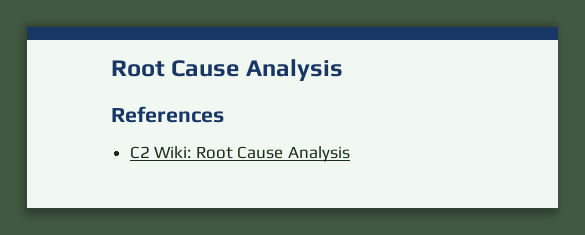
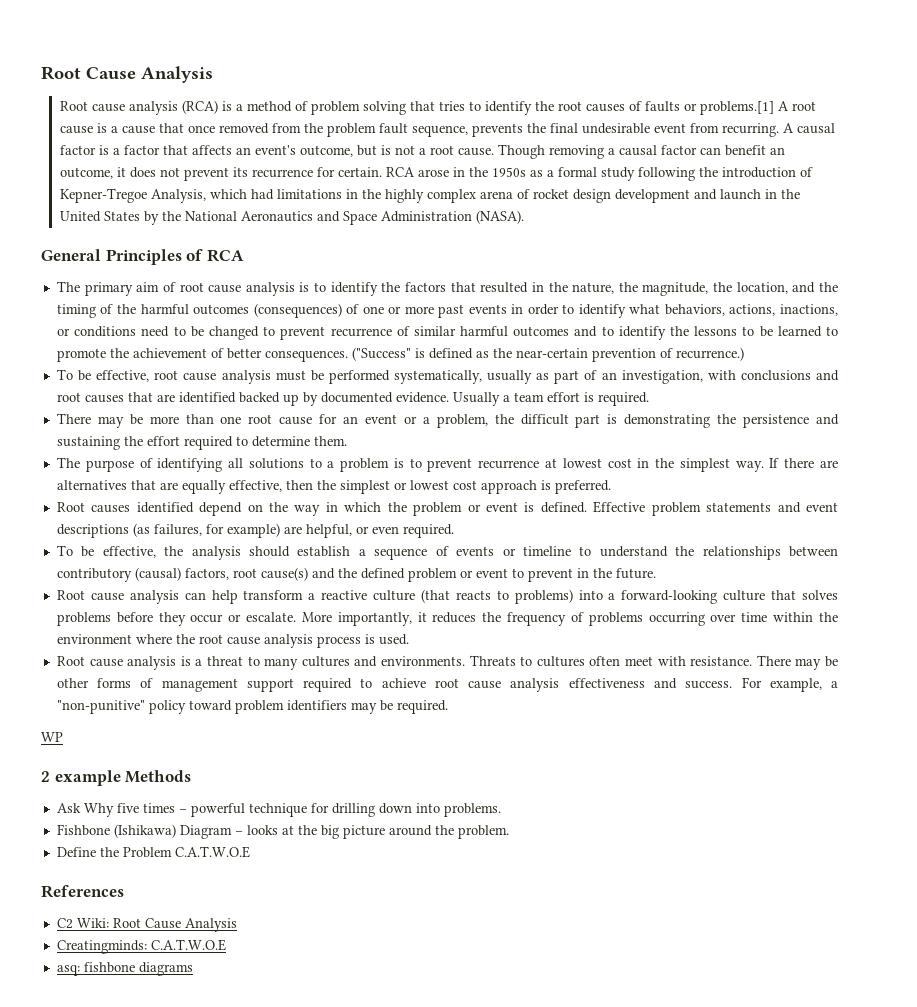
[111,59,343,81] Root Cause Analysis -> [41,66,213,83] [59,100,816,115] [59,123,835,137] [59,144,785,159] [59,167,813,181] [59,188,800,203] [59,210,524,225] [41,249,244,265] [56,281,838,296] [56,303,838,318] [56,326,839,340] [56,347,744,362] [56,369,840,384] [56,392,649,406] [56,413,839,428] [56,436,347,450] [56,457,838,472] [56,480,611,494] [56,501,838,516] [56,523,454,538] [56,545,838,560] [56,567,656,582] [56,589,838,604] [56,612,838,626] [56,634,409,648] [56,655,838,670] [56,677,838,692] [56,700,448,714] [41,732,63,742] [41,770,192,786] [56,803,501,817] [56,824,509,839] [56,846,250,858] Root Cause Analysis // Root cause analysis (RCA) is a method of problem solving that tries to identify the root causes of faults or problems.[1] A root cause is a cause that once removed from the problem fault sequence, prevents the final undesirable event from recurring. A causal factor is a factor that affects an event's outcome, but is not a root cause. Though removing a causal factor can benefit an outcome, it does not prevent its recurrence for certain. RCA arose in the 1950s as a formal study following the introduction of Kepner-Tregoe Analysis, which had limitations in the highly complex arena of rocket design development and launch in the United States by the National Aeronautics and Space Administration (NASA). // General Principles of RCA // The primary aim of root cause analysis is to identify the factors that resulted in the nature, the magnitude, the location, and the timing of the harmful outcomes (consequences) of one or more past events in order to identify what behaviors, actions, inactions, or conditions need to be changed to prevent recurrence of similar harmful outcomes and to identify the lessons to be learned to promote the achievement of better consequences. ("Success" is defined as the near-certain prevention of recurrence.) // To be effective, root cause analysis must be performed systematically, usually as part of an investigation, with conclusions and root causes that are identified backed up by documented evidence. Usually a team effort is required. // There may be more than one root cause for an event or a problem, the difficult part is demonstrating the persistence and sustaining the effort required to determine them. // The purpose of identifying all solutions to a problem is to prevent recurrence at lowest cost in the simplest way. If there are alternatives that are equally effective, then the simplest or lowest cost approach is preferred. // Root causes identified depend on the way in which the problem or event is defined. Effective problem statements and event descriptions (as failures, for example) are helpful, or even required. // To be effective, the analysis should establish a sequence of events or timeline to understand the relationships between contributory (causal) factors, root cause(s) and the defined problem or event to prevent in the future. // Root cause analysis can help transform a reactive culture (that reacts to problems) into a forward-looking culture that solves problems before they occur or escalate. More importantly, it reduces the frequency of problems occurring over time within the environment where the root cause analysis process is used. // Root cause analysis is a threat to many cultures and environments. Threats to cultures often meet with resistance. There may be other forms of management support required to achieve root cause analysis effectiveness and success. For example, a "non-punitive" policy toward problem identifiers may be required. // WP // 2 example Methods // Ask Why five times – powerful technique for drilling down into problems. // Fishbone (Ishikawa) Diagram – looks at the big picture around the problem. // Define the Problem C.A.T.W.O.E
(351, 154) none -> [56,939,226,954] [56,962,193,976] // Creatingminds: C.A.T.W.O.E // asq: fishbone diagrams

